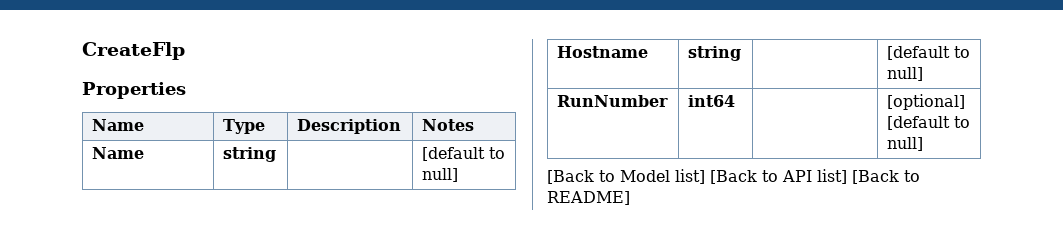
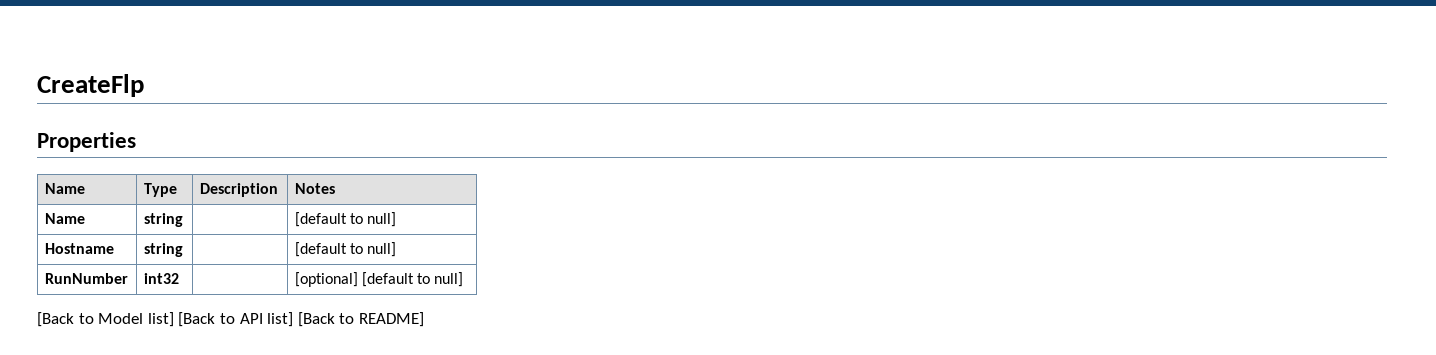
[688,95,736,107] int64 -> [143,273,179,284] int32

